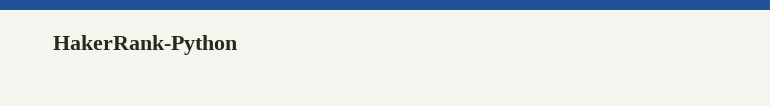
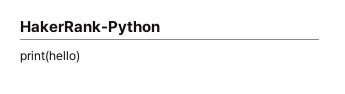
(237, 45) none -> [20,50,80,63] // print(hello)

